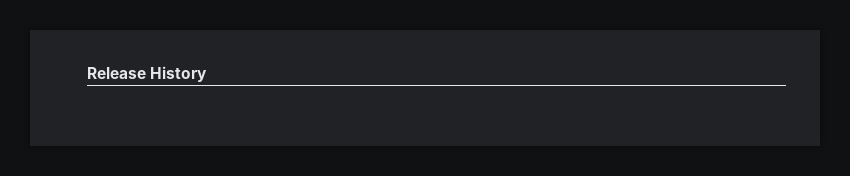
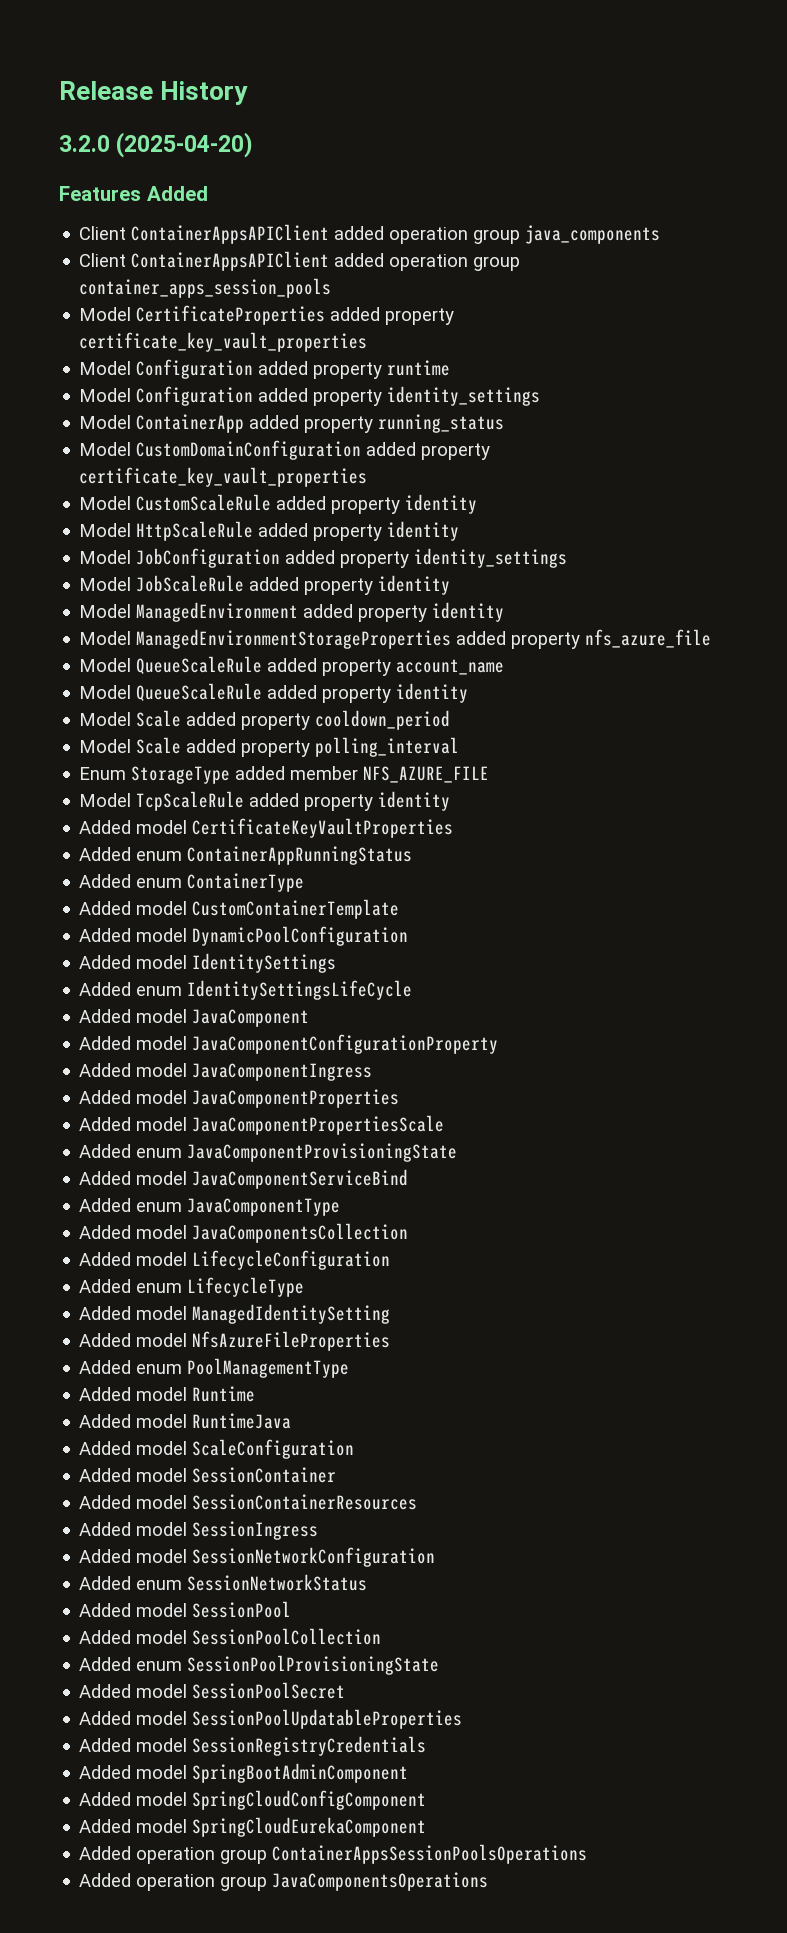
(208, 74) none -> [59,132,254,158] [59,186,208,201] [79,224,661,244] [79,251,521,271] [79,278,332,298] [79,305,455,325] [79,332,368,352] [79,359,451,379] [79,386,541,406] [79,414,505,433] [79,440,491,460] [79,467,368,487] [79,494,478,514] [79,521,460,541] [79,548,568,568] [79,575,451,595] [79,602,505,622] [79,629,712,649] [79,656,505,676] [79,683,469,703] [79,710,451,730] [79,737,460,757] [79,766,490,784] [79,791,451,811] [79,818,454,838] [79,846,413,865] [79,873,305,892] [79,899,400,919] [79,926,409,946] [79,953,337,973] [79,980,413,1000] [79,1009,310,1027] [79,1034,499,1054] [79,1063,373,1081] [79,1089,400,1108] [79,1115,445,1135] [79,1143,458,1162] [79,1169,409,1189] [79,1198,341,1216] [79,1223,409,1243] [79,1250,391,1270] [79,1277,305,1297] [79,1304,391,1324] [79,1331,391,1351] [79,1358,350,1378] [79,1386,256,1402] [79,1413,292,1429] [79,1439,355,1459] [79,1467,337,1483] [79,1494,418,1510] [79,1521,319,1540] [79,1547,436,1567] [79,1574,368,1591] [79,1601,292,1618] [79,1628,382,1645] [79,1655,440,1675] [79,1682,346,1699] [79,1709,463,1729] [79,1736,427,1756] [79,1763,409,1783] [79,1790,427,1810] [79,1817,427,1837] [79,1844,588,1864] [79,1872,489,1891] // 3.2.0 (2025-04-20) // Features Added // Client ContainerAppsAPIClient added operation group java_components // Client ContainerAppsAPIClient added operation group container_apps_session_pools // Model CertificateProperties added property certificate_key_vault_properties // Model Configuration added property runtime // Model Configuration added property identity_settings // Model ContainerApp added property running_status // Model CustomDomainConfiguration added property certificate_key_vault_properties // Model CustomScaleRule added property identity // Model HttpScaleRule added property identity // Model JobConfiguration added property identity_settings // Model JobScaleRule added property identity // Model ManagedEnvironment added property identity // Model ManagedEnvironmentStorageProperties added property nfs_azure_file // Model QueueScaleRule added property account_name // Model QueueScaleRule added property identity // Model Scale added property cooldown_period // Model Scale added property polling_interval // Enum StorageType added member NFS_AZURE_FILE // Model TcpScaleRule added property identity // Added model CertificateKeyVaultProperties // Added enum ContainerAppRunningStatus // Added enum ContainerType // Added model CustomContainerTemplate // Added model DynamicPoolConfiguration // Added model IdentitySettings // Added enum IdentitySettingsLifeCycle // Added model JavaComponent // Added model JavaComponentConfigurationProperty // Added model JavaComponentIngress // Added model JavaComponentProperties // Added model JavaComponentPropertiesScale // Added enum JavaComponentProvisioningState // Added model JavaComponentServiceBind // Added enum JavaComponentType // Added model JavaComponentsCollection // Added model LifecycleConfiguration // Added enum LifecycleType // Added model ManagedIdentitySetting // Added model NfsAzureFileProperties // Added enum PoolManagementType // Added model Runtime // Added model RuntimeJava // Added model ScaleConfiguration // Added model SessionContainer // Added model SessionContainerResources // Added model SessionIngress // Added model SessionNetworkConfiguration // Added enum SessionNetworkStatus // Added model SessionPool // Added model SessionPoolCollection // Added enum SessionPoolProvisioningState // Added model SessionPoolSecret // Added model SessionPoolUpdatableProperties // Added model SessionRegistryCredentials // Added model SpringBootAdminComponent // Added model SpringCloudConfigComponent // Added model SpringCloudEurekaComponent // Added operation group ContainerAppsSessionPoolsOperations // Added operation group JavaComponentsOperations

